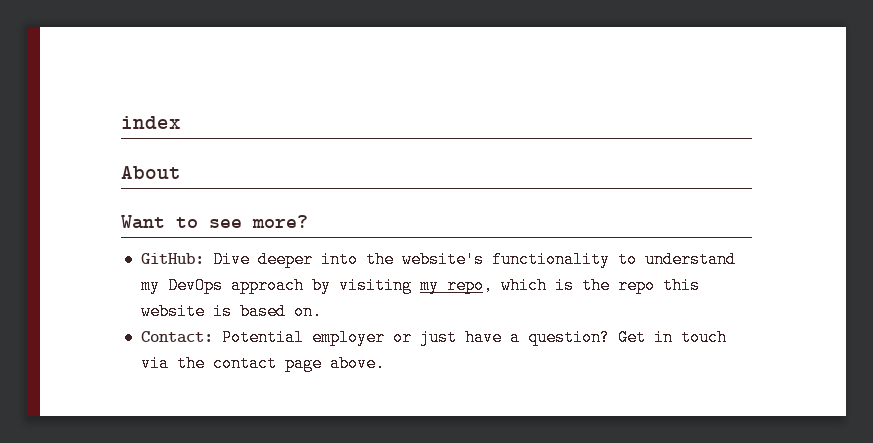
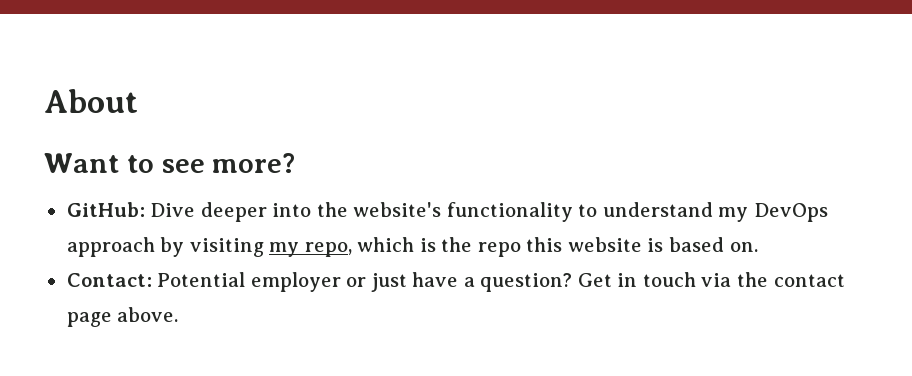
[121,116,181,129] index // -> (44, 101) none

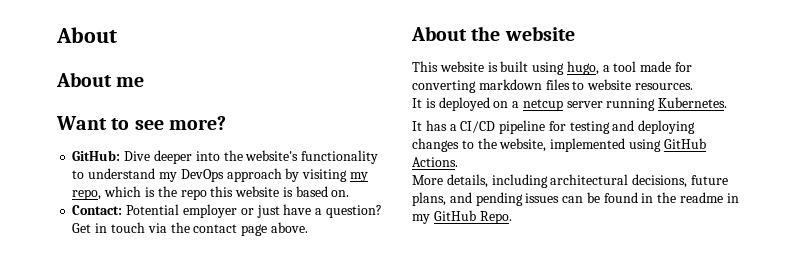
[44,89,138,113] About -> [56,27,117,43] [56,72,145,87] About // About me
(179, 314) none -> [411,26,575,41] [412,61,693,75] [412,79,693,93] [412,97,728,111] [412,120,696,134] [412,138,706,152] [412,157,458,167] [412,174,728,188] [412,192,739,206] [412,210,512,224] // About the website // This website is built using hugo, a tool made for converting markdown files to website resources. // It is deployed on a netcup server running Kubernetes. // It has a CI/CD pipeline for testing and deploying changes to the website, implemented using GitHub Actions. // More details, including architectural decisions, future plans, and pending issues can be found in the readme in my GitHub Repo.

